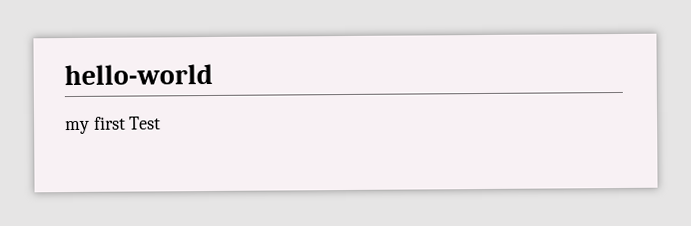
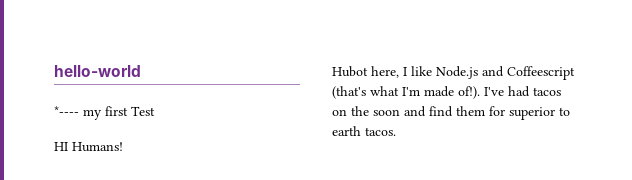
(213, 74) none -> [54,106,79,116] *----
(162, 123) none -> [54,142,123,152] [332,66,575,80] [332,86,561,99] [332,106,570,120] [332,126,396,136] // HI Humans! // Hubot here, I like Node.js and Coffeescript (that's what I'm made of!). I've had tacos on the soon and find them for superior to earth tacos.

